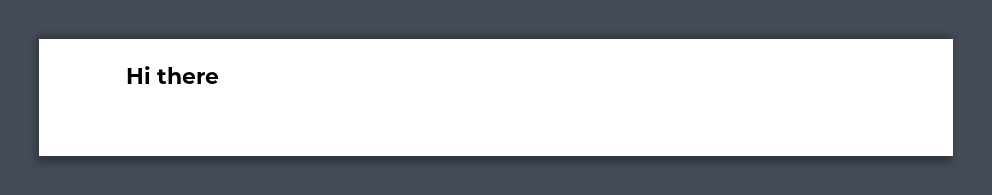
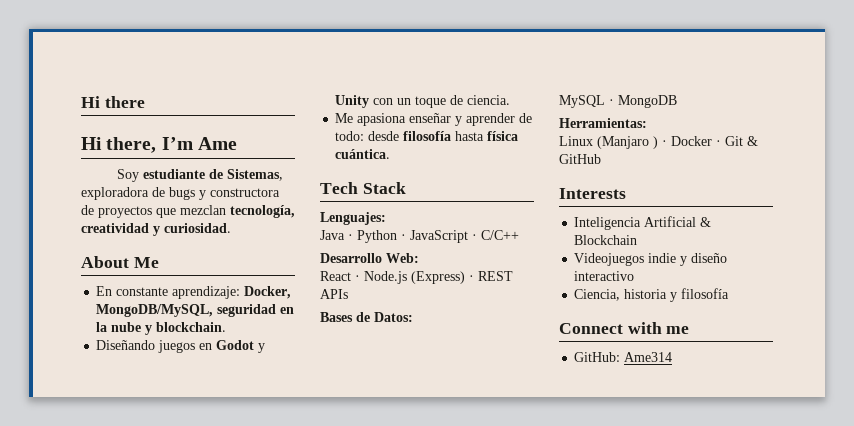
(219, 75) none -> [81,137,237,153] [116,169,283,182] [81,187,280,200] [81,205,295,218] [81,223,231,236] [81,256,159,268] [96,286,292,299] [96,304,295,317] [96,322,227,335] [96,340,266,353] [335,95,511,108] [335,113,533,126] [335,131,519,141] [335,149,391,159] [320,182,406,194] [320,212,386,225] [320,230,519,243] [320,253,419,263] [320,271,513,284] [320,289,348,299] [320,312,413,322] [559,95,677,108] [559,118,647,128] [559,136,758,149] [559,154,601,164] [559,188,626,199] [574,216,712,230] [574,235,638,245] [574,253,728,266] [574,271,635,281] [574,288,730,302] [559,322,690,334] [574,352,673,362] // Hi there, I’m Ame // Soy estudiante de Sistemas, exploradora de bugs y constructora de proyectos que mezclan tecnología, creatividad y curiosidad. // About Me // En constante aprendizaje: Docker, MongoDB/MySQL, seguridad en la nube y blockchain. // Diseñando juegos en Godot y Unity con un toque de ciencia. // Me apasiona enseñar y aprender de todo: desde filosofía hasta física cuántica. // Tech Stack // Lenguajes: // Java · Python · JavaScript · C/C++ // Desarrollo Web: // React · Node.js (Express) · REST APIs // Bases de Datos: // MySQL · MongoDB // Herramientas: // Linux (Manjaro ) · Docker · Git & GitHub // Interests // Inteligencia Artificial & Blockchain // Videojuegos indie y diseño interactivo // Ciencia, historia y filosofía // Connect with me // GitHub: Ame314

